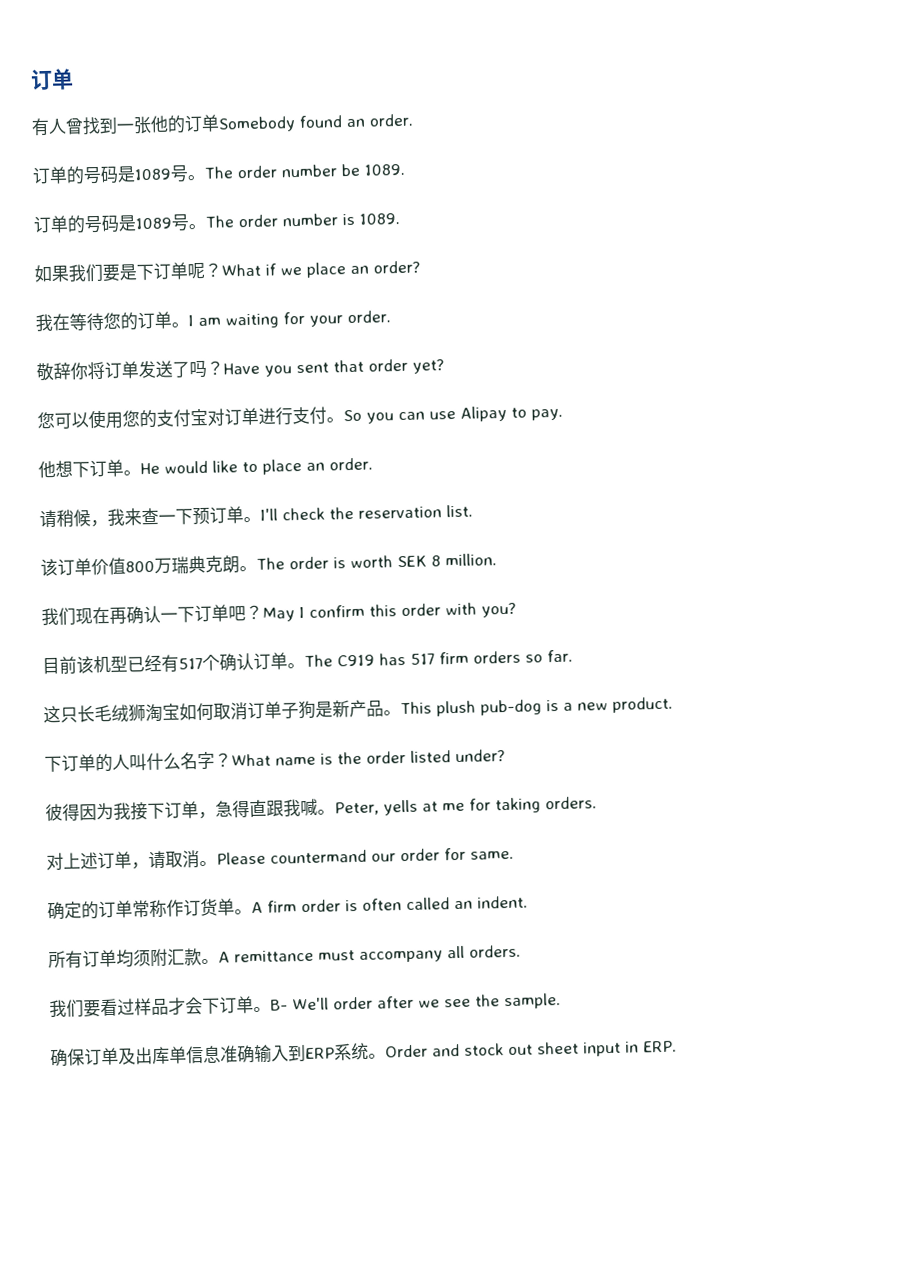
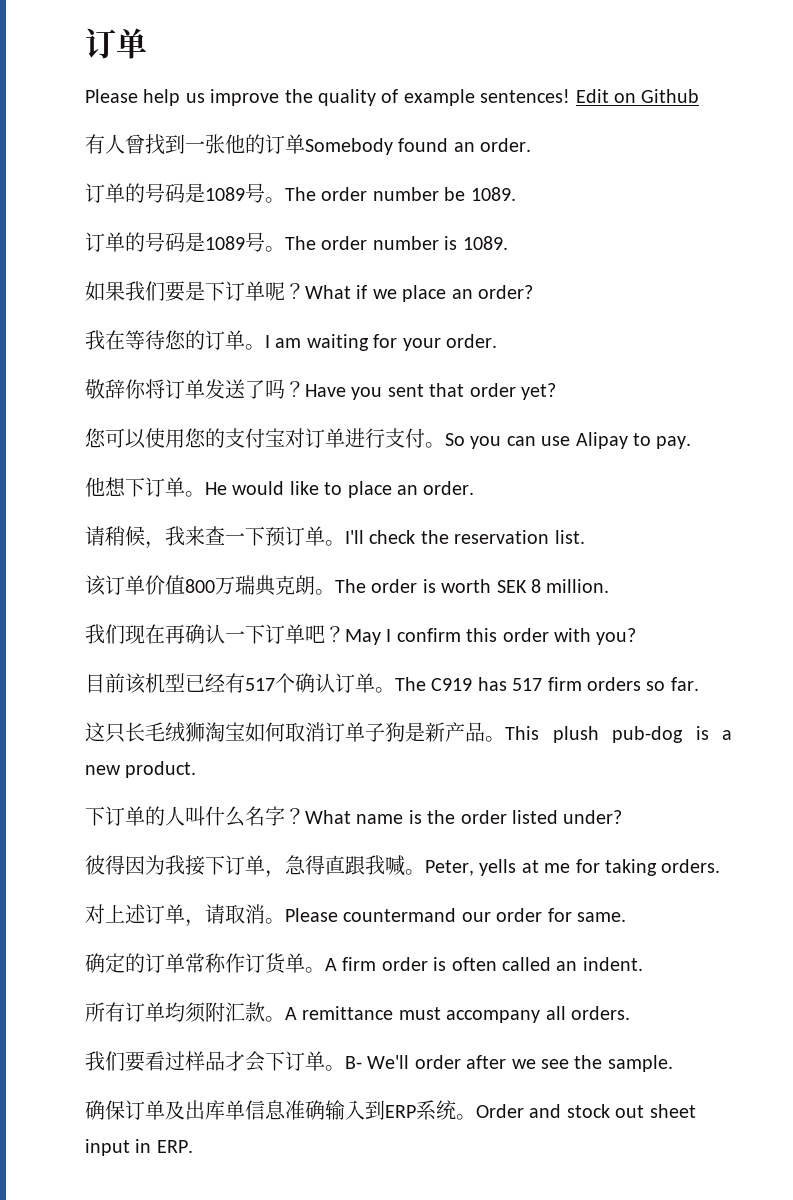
[30,68,74,91] 订单 -> [85,28,147,59] [85,89,700,106] 订单 // Please help us improve the quality of example sentences! Edit on Github

